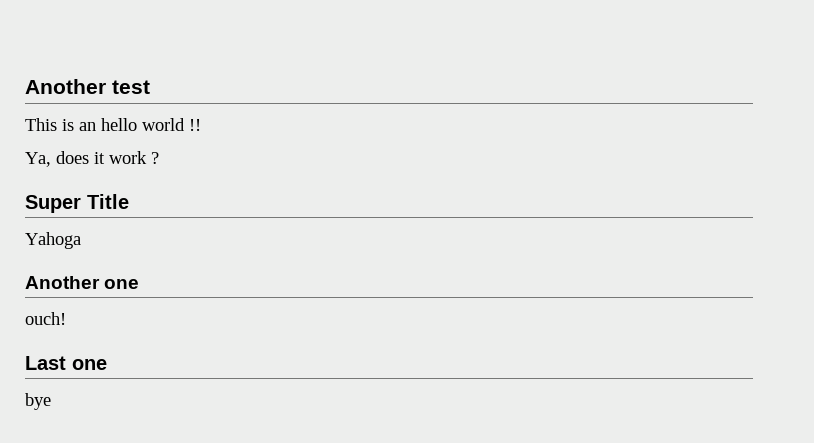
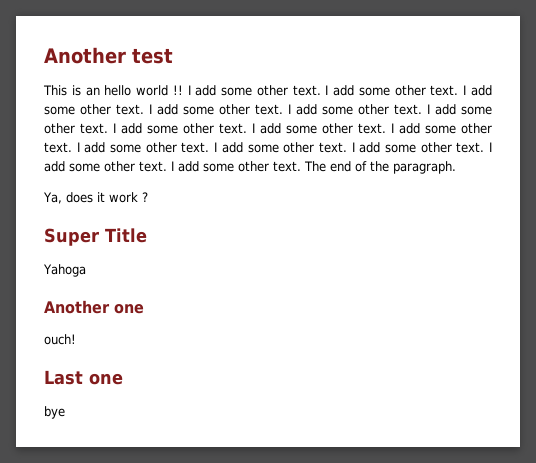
(201, 125) none -> [187,85,492,96] [44,104,492,115] [44,123,492,134] [44,142,492,153] [44,161,456,174] I add some other text. I add some other text. I add some other text. I add some other text. I add some other text. I add some other text. I add some other text. I add some other text. I add some other text. I add some other text. I add some other text. I add some other text. I add some other text. I add some other text. The end of the paragraph.

